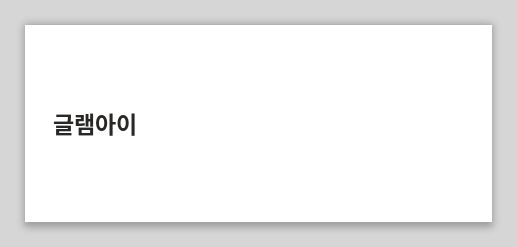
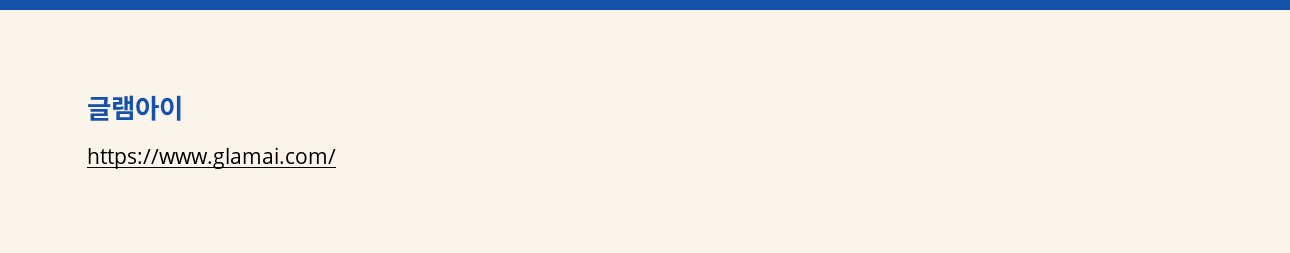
(137, 124) none -> [87,147,336,169] // https://www.glamai.com/

